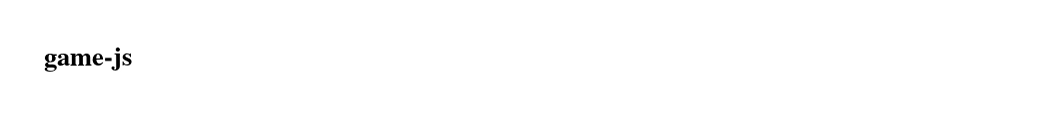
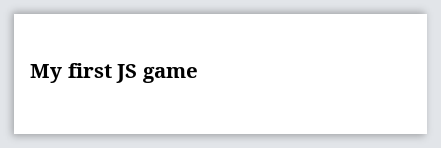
[43,47,133,72] game-js -> [30,63,198,83] My first JS game

